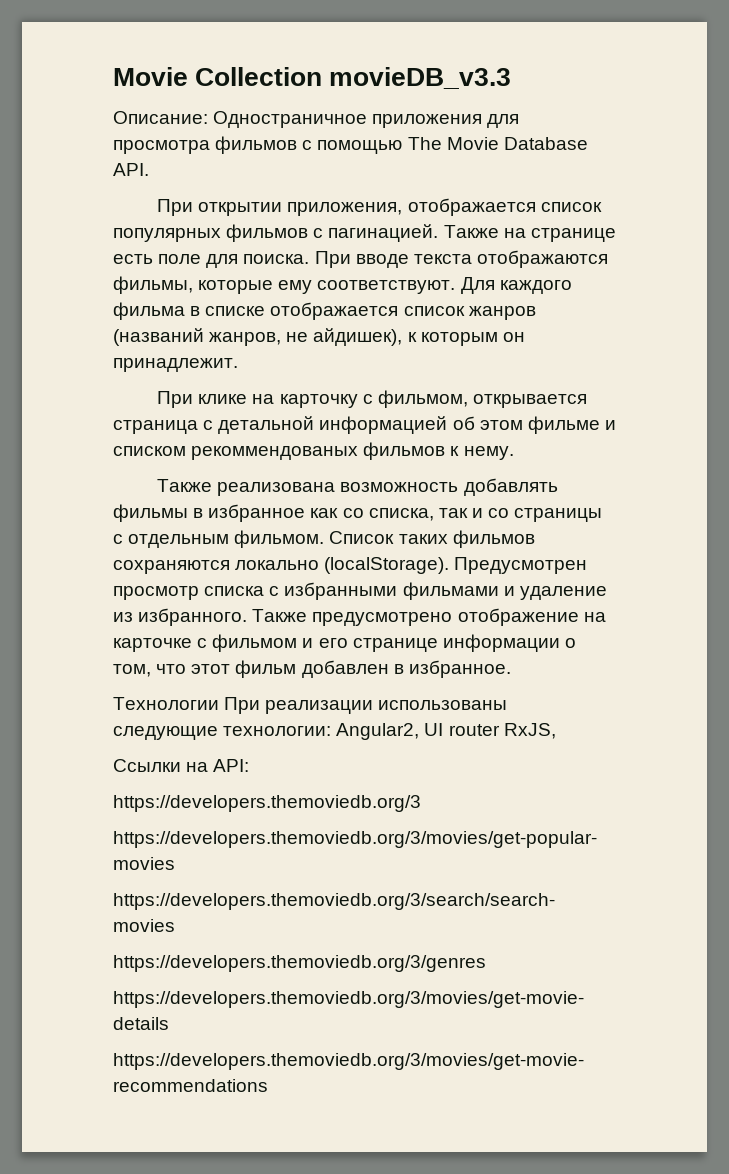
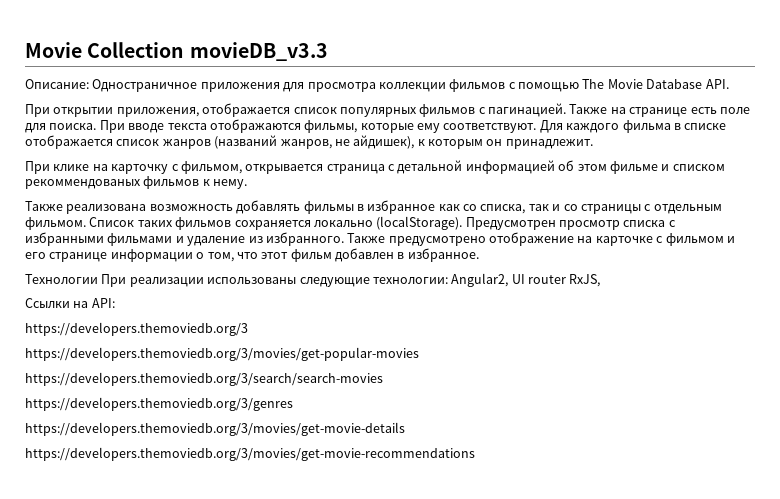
(210, 147) none -> [378,82,446,92] коллекции
[113,560,230,574] сохраняются -> [234,220,311,230] сохраняется

